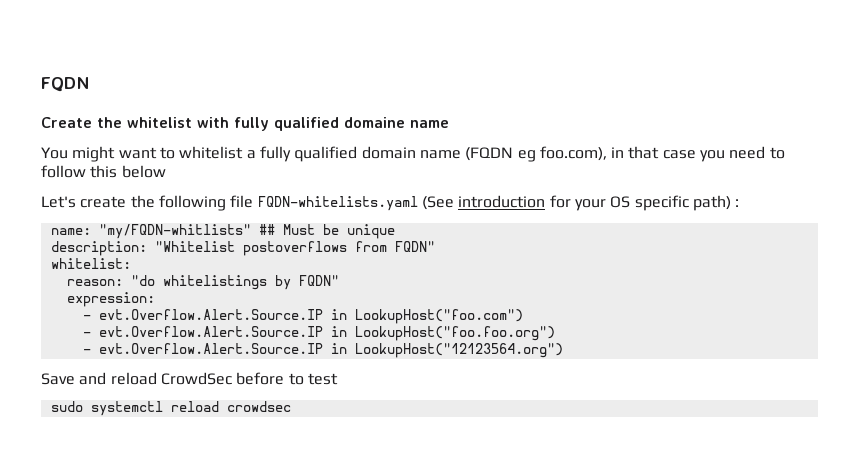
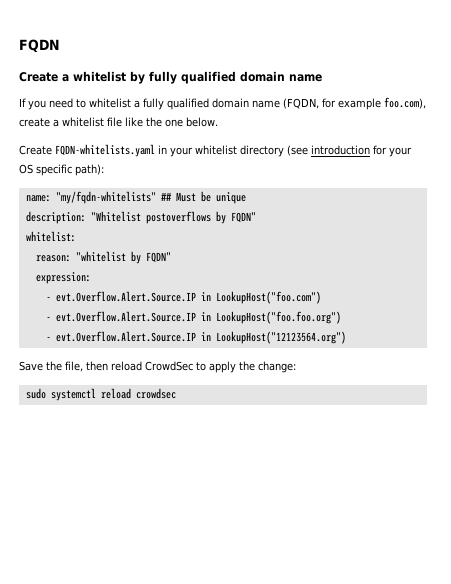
[97,117,405,131] the whitelist with fully qualified domaine -> [62,71,285,84] a whitelist by fully qualified domain
[41,146,157,162] You might want -> [19,98,73,110] If you need
[465,146,785,162] [41,165,166,178] [41,195,454,211] (FQDN eg foo.com), in that case you need to follow this below // Let's create the following file FQDN-whitelists.yaml (See -> [283,97,426,110] [19,117,218,127] [19,144,308,157] (FQDN, for example foo.com), create a whitelist file like the one below. // Create FQDN-whitelists.yaml in your whitelist directory (see
[692,195,740,211] path) : -> [75,164,104,176] path):
[98,224,251,239] "my/FQDN-whitlists" -> [55,191,156,204] "my/fqdn-whitelists"
[354,241,387,252] from -> [215,211,226,224] by
[130,275,267,290] "do whitelistings -> [75,251,126,262] "whitelist
[79,372,338,385] and reload CrowdSec before to test -> [46,361,296,373] the file, then reload CrowdSec to apply the change:

